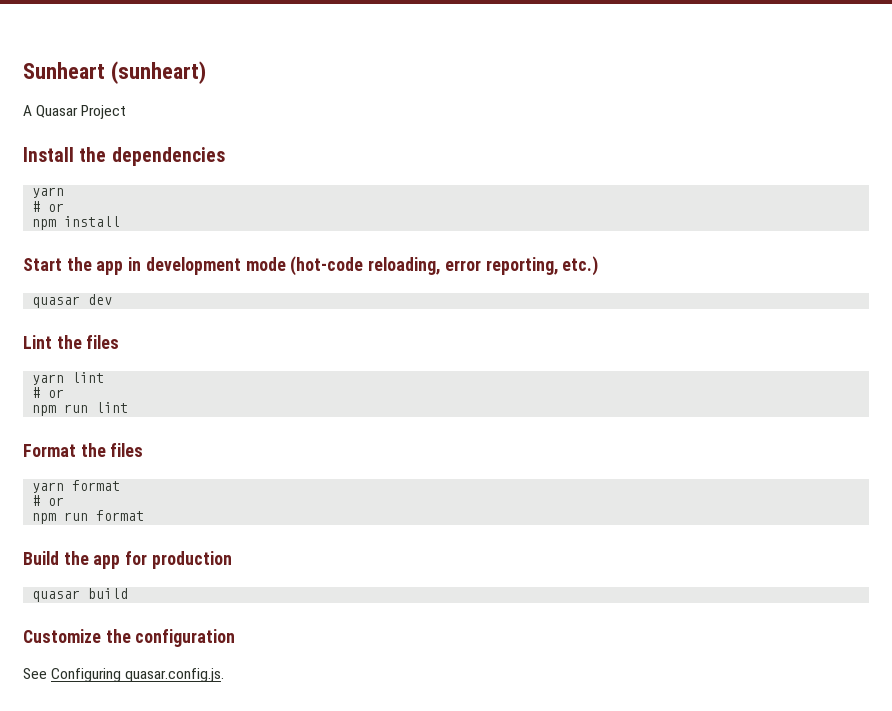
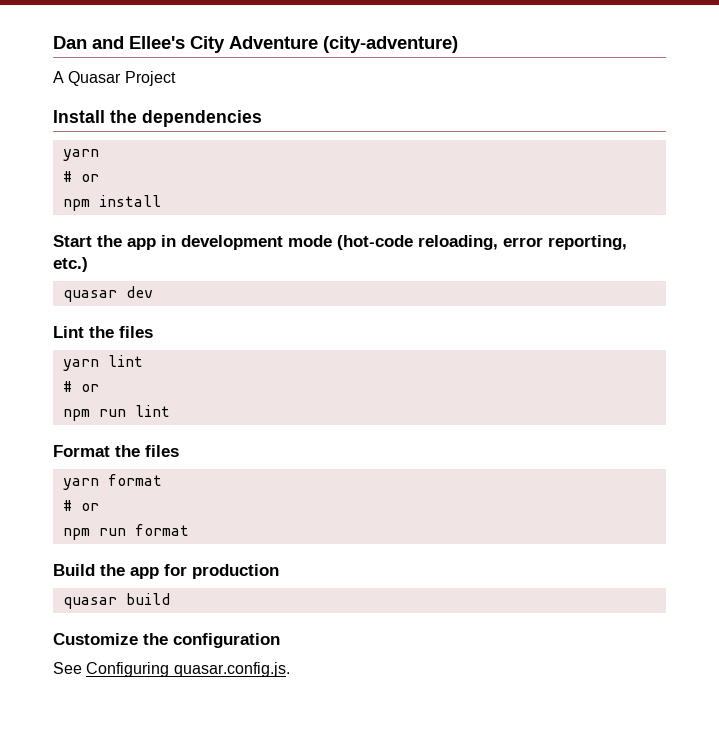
[23,61,206,84] Sunheart (sunheart) -> [53,36,458,53] Dan and Ellee's City Adventure (city-adventure)

